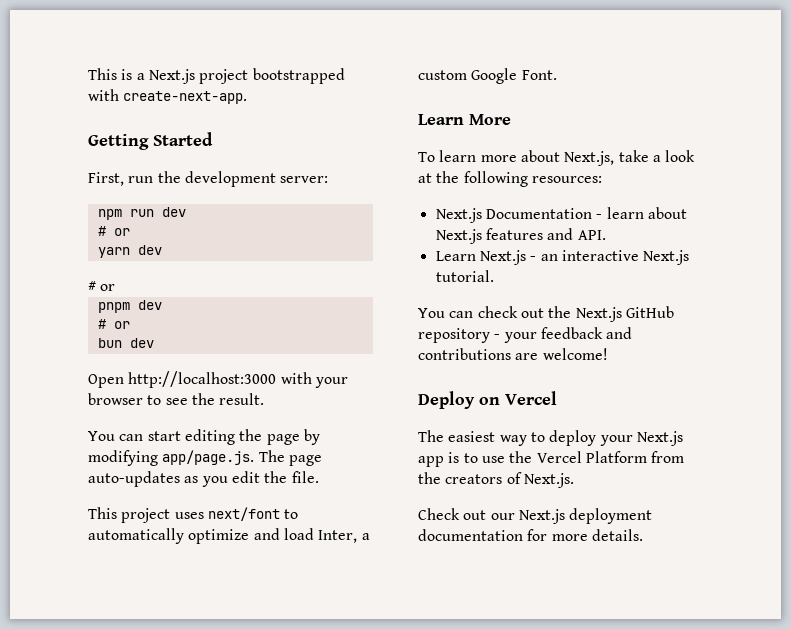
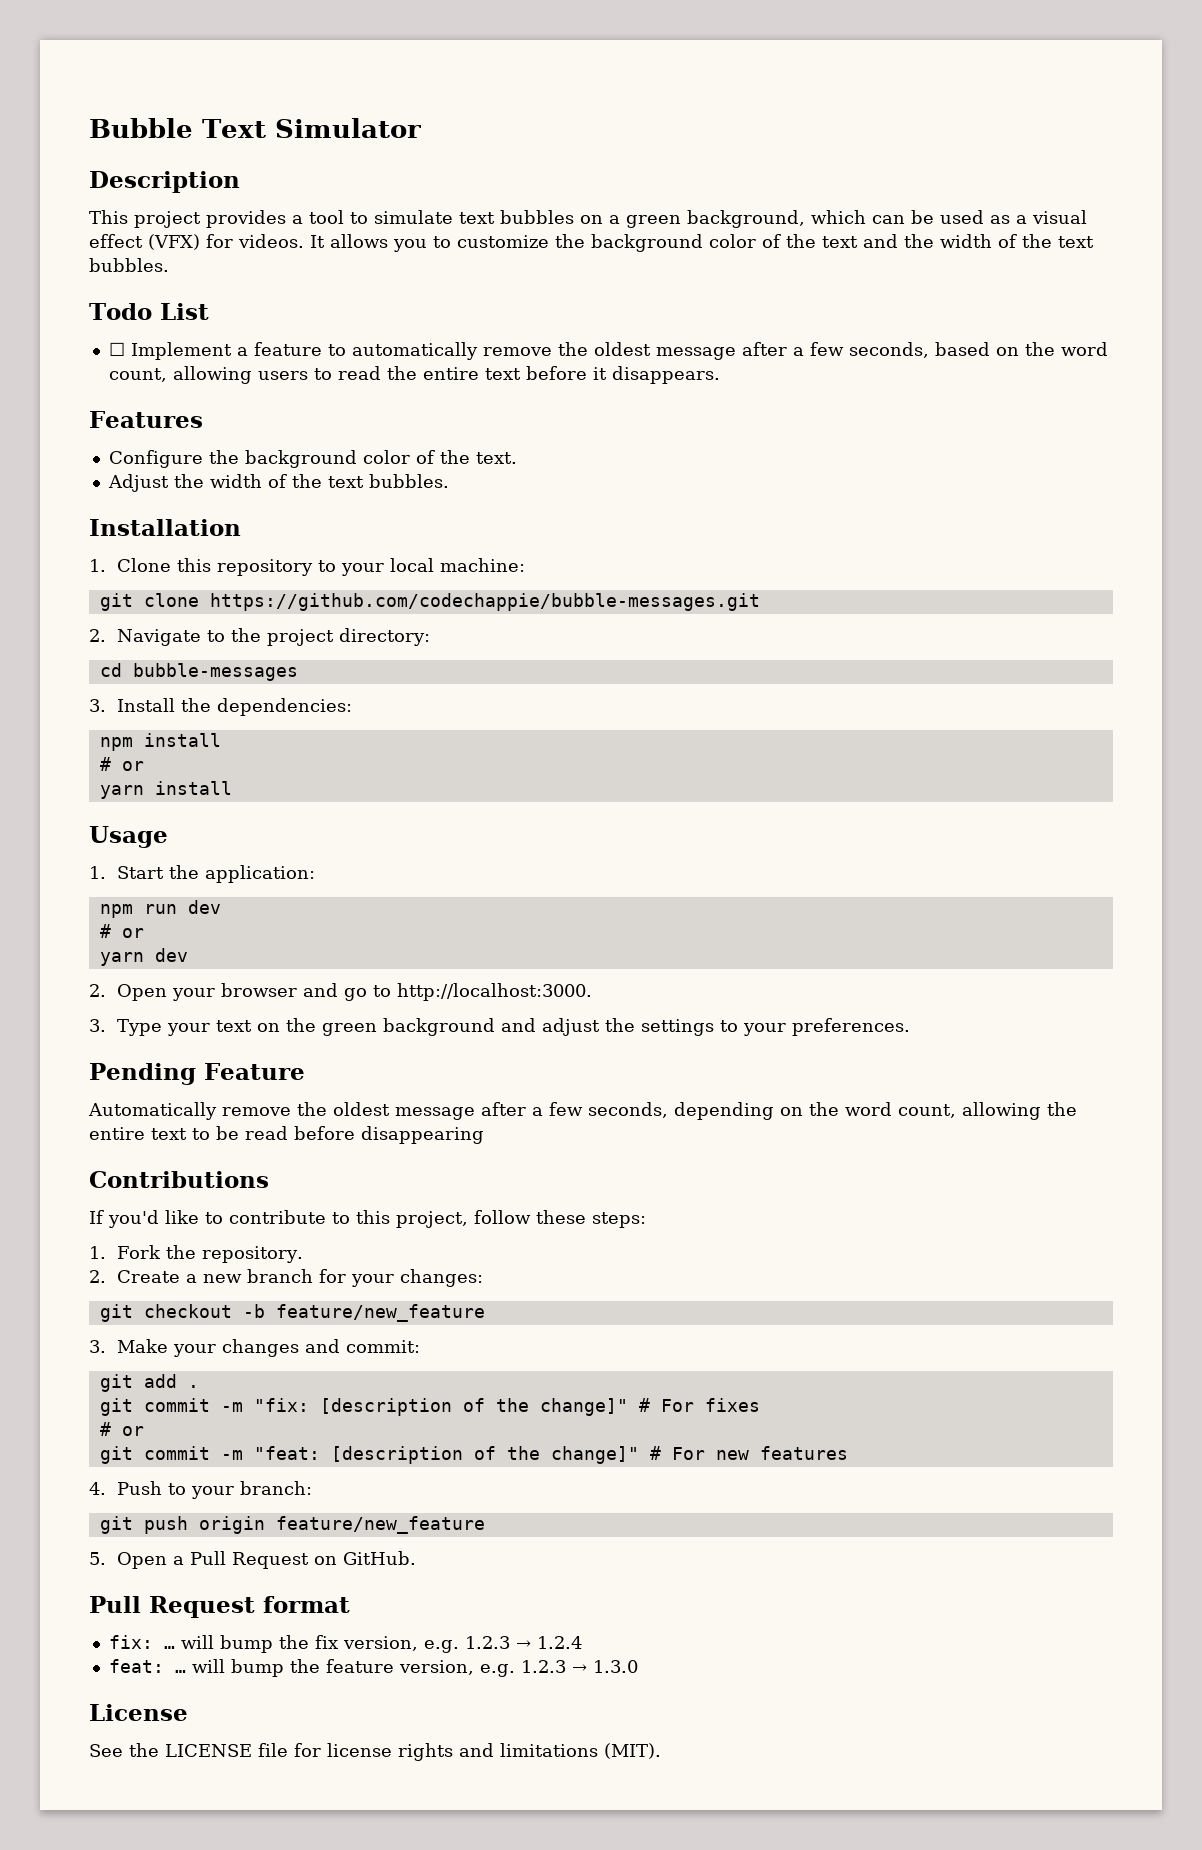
[88,68,345,84] [88,89,248,104] [88,132,213,150] [88,171,329,187] This is a Next.js project bootstrapped with create-next-app. // Getting Started // First, run the development server: -> [89,118,421,138] [89,171,240,193] [89,210,1087,228] [89,234,1094,252] [89,258,169,272] [89,303,209,320] [108,342,1108,360] [108,366,720,384] [89,411,203,428] [108,450,517,468] [107,474,449,492] [89,519,241,536] [89,558,525,576] [99,593,760,611] [89,628,430,646] [99,663,298,681] [89,698,352,716] [99,733,221,751] [99,757,144,771] [99,781,232,799] [89,826,168,848] [89,865,315,883] Bubble Text Simulator // Description // This project provides a tool to simulate text bubbles on a green background, which can be used as a visual effect (VFX) for videos. It allows you to customize the background color of the text and the width of the text bubbles. // Todo List // ☐ Implement a feature to automatically remove the oldest message after a few seconds, based on the word count, allowing users to read the entire text before it disappears. // Features // Configure the background color of the text. // Adjust the width of the text bubbles. // Installation // 1. Clone this repository to your local machine: // git clone https://github.com/codechappie/bubble-messages.git // 2. Navigate to the project directory: // cd bubble-messages // 3. Install the dependencies: // npm install // # or // yarn install // Usage // 1. Start the application:
[88,281,116,291] [97,300,162,313] [97,319,130,329] [97,338,154,348] [88,371,348,388] [88,393,265,405] [88,429,320,445] [88,450,322,466] [88,471,319,487] [88,507,299,523] [88,528,370,544] [418,68,557,84] [418,114,511,125] [418,150,696,166] [418,171,602,187] [435,207,687,223] [435,228,606,244] [435,250,690,265] [435,270,494,282] [418,306,674,322] [418,327,633,343] [418,348,608,360] [418,391,557,409] [418,430,683,446] [418,451,685,467] [418,472,574,488] [418,508,653,524] [418,529,643,541] # or // pnpm dev // # or // bun dev // Open http://localhost:3000 with your browser to see the result. // You can start editing the page by modifying app/page.js. The page auto-updates as you edit the file. // This project uses next/font to automatically optimize and load Inter, a custom Google Font. // Learn More // To learn more about Next.js, take a look at the following resources: // Next.js Documentation - learn about Next.js features and API. // Learn Next.js - an interactive Next.js tutorial. // You can check out the Next.js GitHub repository - your feedback and contributions are welcome! // Deploy on Vercel // The easiest way to deploy your Next.js app is to use the Vercel Platform from the creators of Next.js. // Check out our Next.js deployment documentation for more details. -> [89,983,592,1001] [89,1018,910,1036] [89,1063,305,1085] [88,1102,1077,1120] [89,1126,484,1144] [89,1171,269,1188] [89,1210,646,1228] [89,1245,303,1263] [89,1269,483,1287] [99,1304,485,1322] [89,1339,420,1357] [99,1374,199,1392] [99,1398,760,1416] [99,1422,144,1436] [99,1446,848,1464] [89,1481,312,1499] [99,1516,485,1534] [89,1551,416,1569] [89,1596,350,1618] [108,1635,582,1653] [108,1659,638,1677] [89,1704,188,1721] [89,1743,661,1761] 2. Open your browser and go to http://localhost:3000. // 3. Type your text on the green background and adjust the settings to your preferences. // Pending Feature // Automatically remove the oldest message after a few seconds, depending on the word count, allowing the entire text to be read before disappearing // Contributions // If you'd like to contribute to this project, follow these steps: // 1. Fork the repository. // 2. Create a new branch for your changes: // git checkout -b feature/new_feature // 3. Make your changes and commit: // git add . // git commit -m "fix: [description of the change]" # For fixes // # or // git commit -m "feat: [description of the change]" # For new features // 4. Push to your branch: // git push origin feature/new_feature // 5. Open a Pull Request on GitHub. // Pull Request format // fix: … will bump the fix version, e.g. 1.2.3 → 1.2.4 // feat: … will bump the feature version, e.g. 1.2.3 → 1.3.0 // License // See the LICENSE file for license rights and limitations (MIT).

